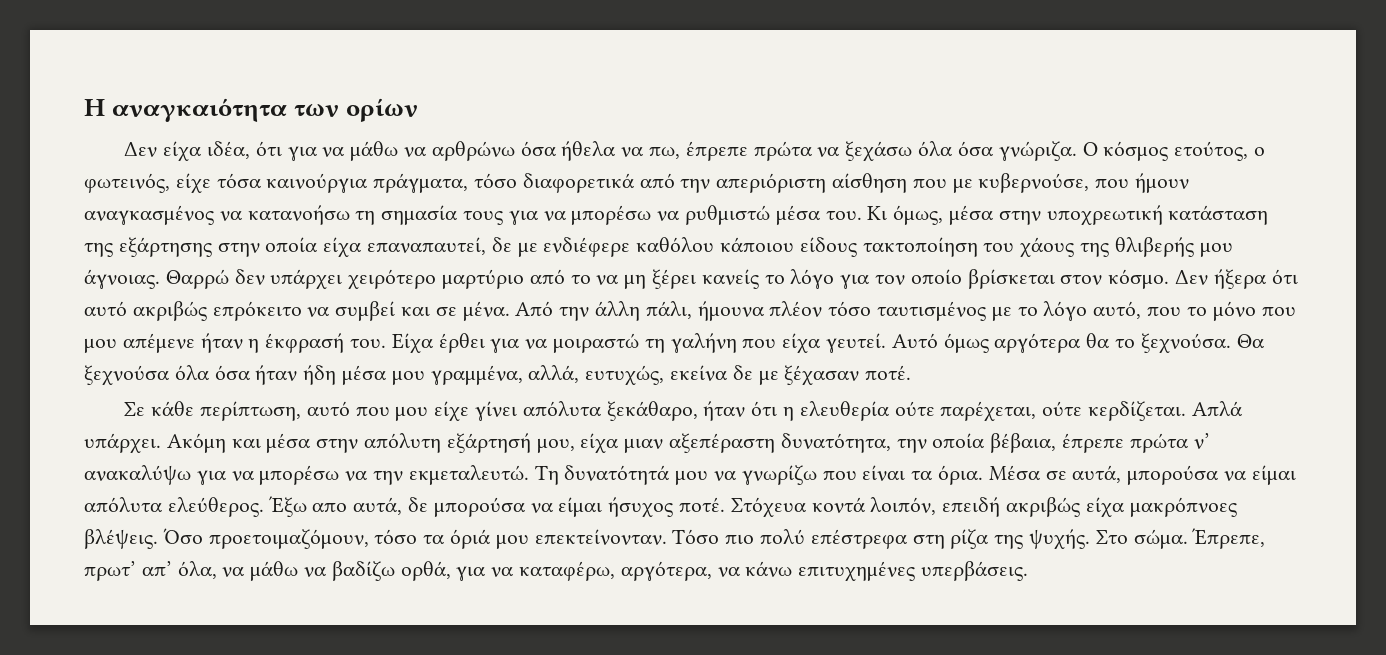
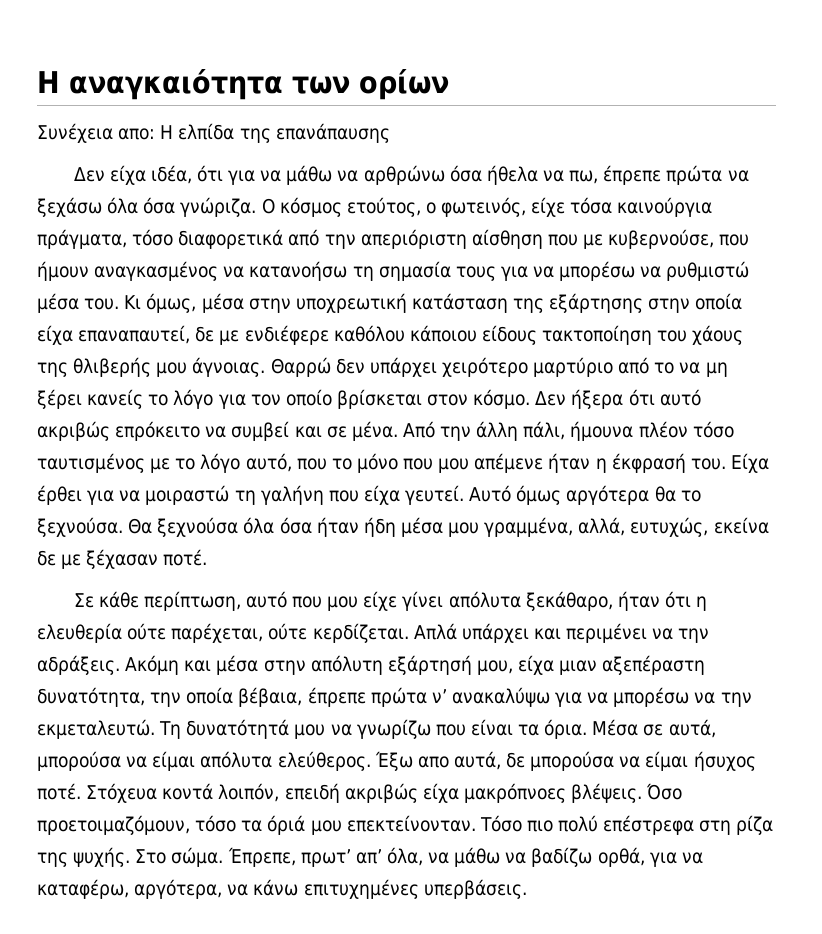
(419, 110) none -> [37,123,390,143] // Συνέχεια απο: Η ελπίδα της επανάπαυσης
[84,433,161,454] υπάρχει. -> [461,623,710,643] [37,655,120,675] υπάρχει και περιμένει να την αδράξεις.

